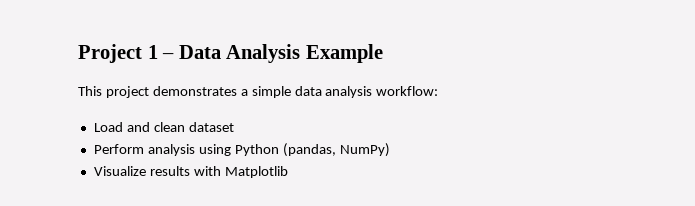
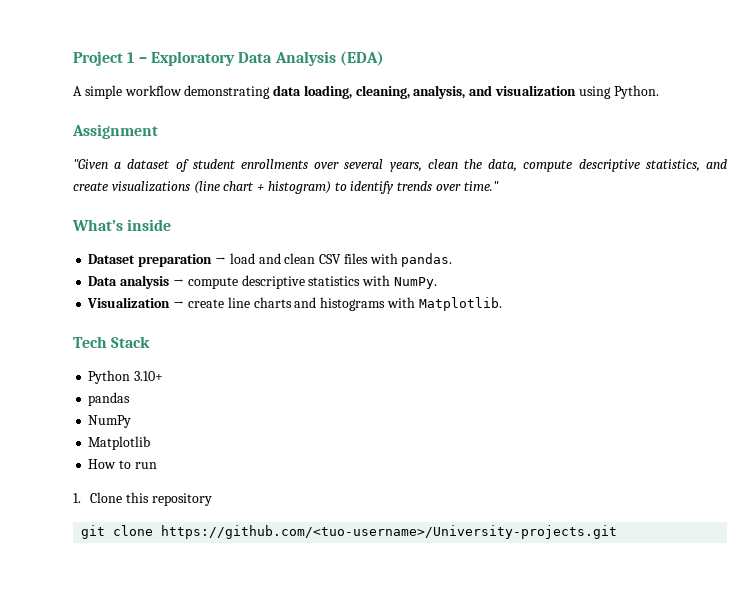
(175, 56) none -> [150,51,235,66] Exploratory
[305,44,383,63] [78,86,439,98] [93,122,234,132] [93,143,390,157] [93,166,288,178] Example // This project demonstrates a simple data analysis workflow: // Load and clean dataset // Perform analysis using Python (pandas, NumPy) // Visualize results with Matplotlib -> [339,51,384,66] [73,85,659,99] [72,124,158,139] [73,159,727,172] [73,181,499,194] [72,219,172,231] [88,253,453,267] [88,275,437,289] [87,297,502,311] [73,336,151,348] [88,370,164,384] [88,392,131,406] [88,415,132,428] [88,436,151,450] [88,459,157,469] [73,492,212,506] [81,525,618,539] (EDA) // A simple workflow demonstrating data loading, cleaning, analysis, and visualization using Python. // Assignment // "Given a dataset of student enrollments over several years, clean the data, compute descriptive statistics, and create visualizations (line chart + histogram) to identify trends over time." // What’s inside // Dataset preparation → load and clean CSV files with pandas. // Data analysis → compute descriptive statistics with NumPy. // Visualization → create line charts and histograms with Matplotlib. // Tech Stack // Python 3.10+ // pandas // NumPy // Matplotlib // How to run // 1. Clone this repository // git clone https://github.com/<tuo-username>/University-projects.git

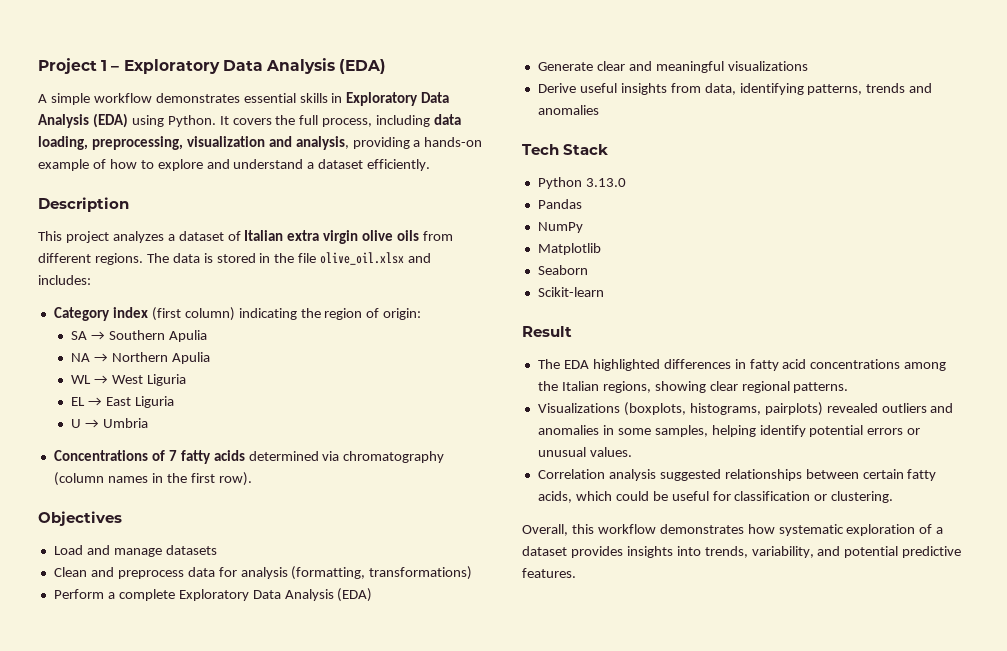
[184,85,659,99] [72,124,158,139] [73,159,727,172] [73,181,499,194] [72,219,172,231] [88,253,453,267] [88,275,437,289] [87,297,502,311] demonstrating data loading, cleaning, analysis, and visualization using Python. // Assignment // "Given a dataset of student enrollments over several years, clean the data, compute descriptive statistics, and create visualizations (line chart + histogram) to identify trends over time." // What’s inside // Dataset preparation → load and clean CSV files with pandas. // Data analysis → compute descriptive statistics with NumPy. // Visualization → create line charts and histograms with Matplotlib. -> [155,92,450,106] [38,113,462,128] [38,136,483,150] [38,159,431,171] [38,197,129,212] [38,230,454,244] [38,252,432,265] [38,275,91,285] [53,307,422,321] [70,330,207,342] [70,352,210,364] [70,374,186,386] [70,396,174,408] [70,418,148,428] [53,450,445,464] [53,472,252,486] [38,511,122,526] [53,545,217,557] [53,566,473,580] [53,588,373,602] [537,61,808,73] [537,83,933,95] [537,105,599,115] demonstrates essential skills in Exploratory Data Analysis (EDA) using Python. It covers the full process, including data loading, preprocessing, visualization and analysis, providing a hands-on example of how to explore and understand a dataset efficiently. // Description // This project analyzes a dataset of Italian extra virgin olive oils from different regions. The data is stored in the file olive_oil.xlsx and includes: // Category index (first column) indicating the region of origin: // SA → Southern Apulia // NA → Northern Apulia // WL → West Liguria // EL → East Liguria // U → Umbria // Concentrations of 7 fatty acids determined via chromatography (column names in the first row). // Objectives // Load and manage datasets // Clean and preprocess data for analysis (formatting, transformations) // Perform a complete Exploratory Data Analysis (EDA) // Generate clear and meaningful visualizations // Derive useful insights from data, identifying patterns, trends and anomalies
[134,371,164,381] [88,392,131,406] 3.10+ // pandas -> [585,178,626,187] [537,199,582,209] 3.13.0 // Pandas
[88,459,157,469] [73,492,212,506] [81,525,618,539] How to run // 1. Clone this repository // git clone https://github.com/<tuo-username>/University-projects.git -> [537,265,588,275] [537,287,604,297] [522,326,572,337] [537,359,947,371] [537,381,849,393] [537,402,954,416] [537,425,921,437] [537,447,632,457] [537,469,937,481] [537,491,894,503] [522,524,944,536] [522,546,962,558] [522,568,576,578] Seaborn // Scikit-learn // Result // The EDA highlighted differences in fatty acid concentrations among the Italian regions, showing clear regional patterns. // Visualizations (boxplots, histograms, pairplots) revealed outliers and anomalies in some samples, helping identify potential errors or unusual values. // Correlation analysis suggested relationships between certain fatty acids, which could be useful for classification or clustering. // Overall, this workflow demonstrates how systematic exploration of a dataset provides insights into trends, variability, and potential predictive features.

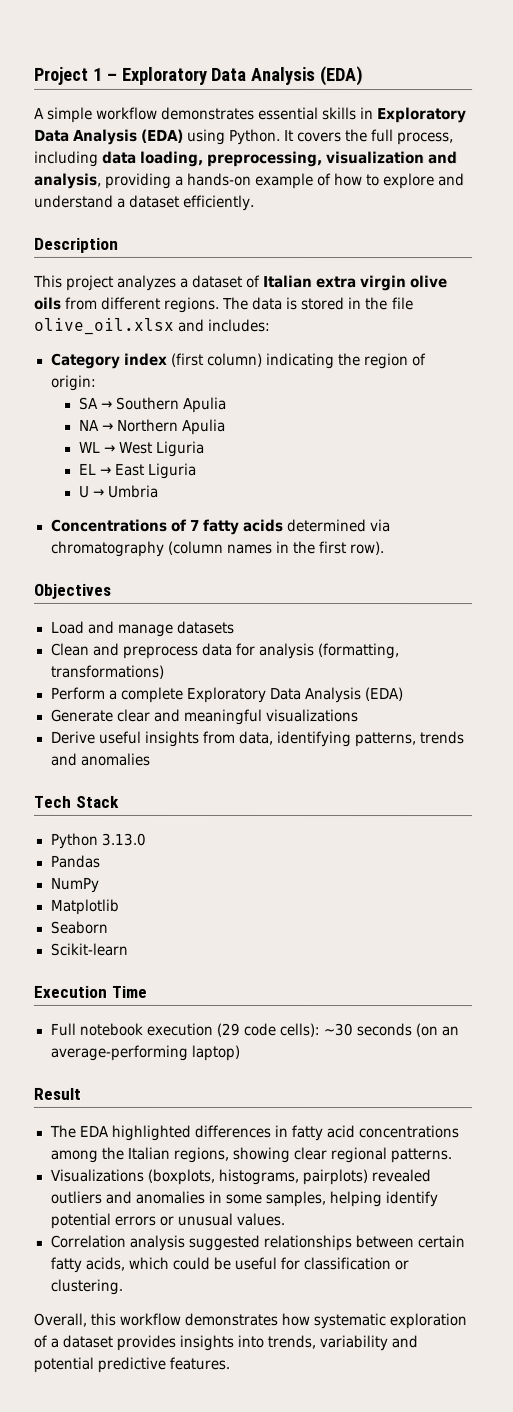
(604, 292) none -> [33,985,147,998] [49,1022,459,1038] [49,1044,240,1061] // Execution Time // Full notebook execution (29 code cells): ~30 seconds (on an average-performing laptop)
[751,546,814,558] variability, -> [319,1335,389,1352] variability

